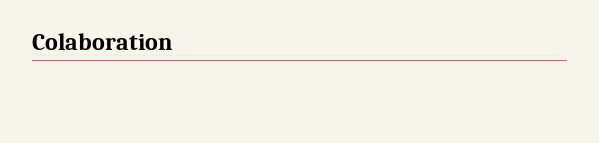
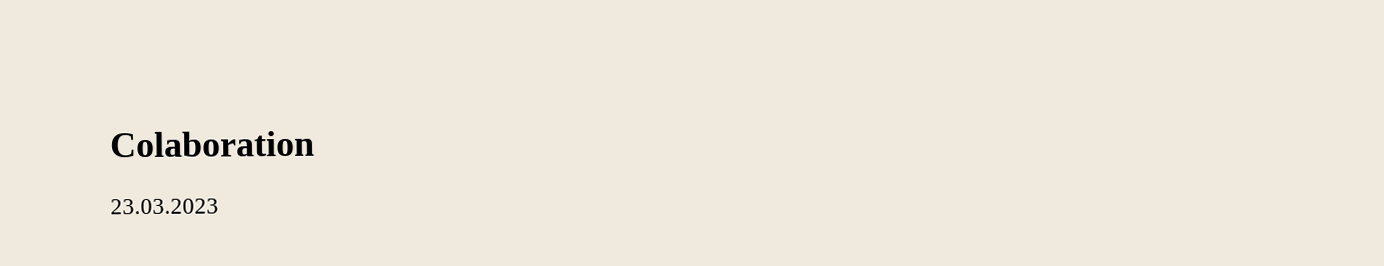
(173, 41) none -> [110,198,219,215] // 23.03.2023

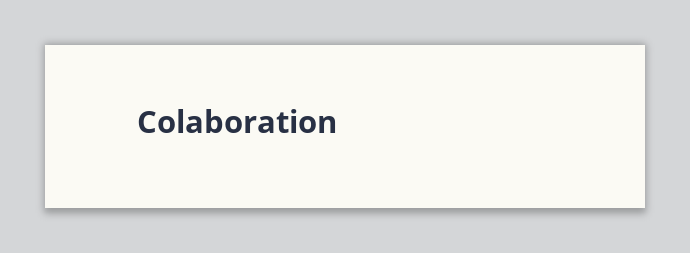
[110,198,219,215] // 23.03.2023 -> (337, 121) none

